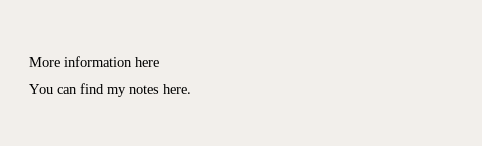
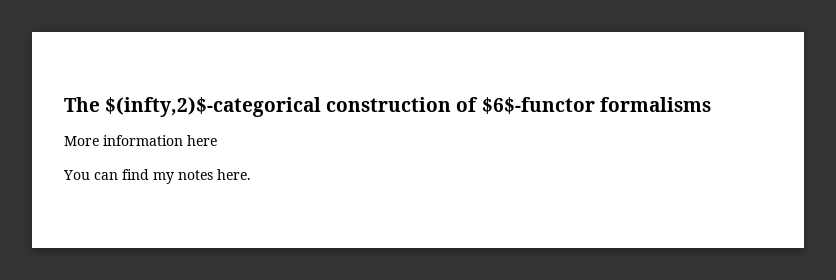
(29, 62) none -> [64,97,711,117] The $(infty,2)$-categorical construction of $6$-functor formalisms //

